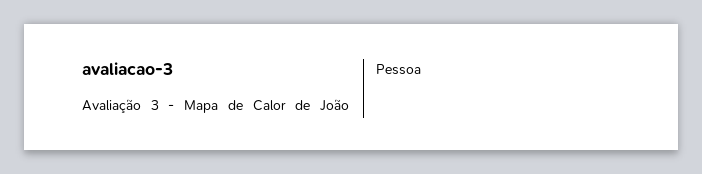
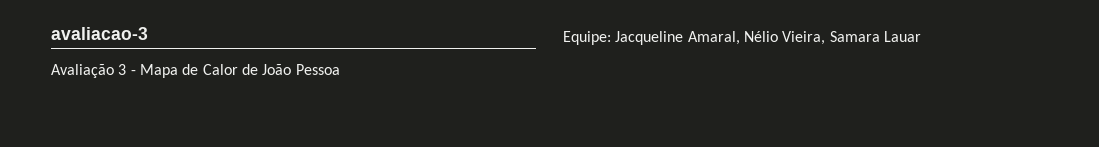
(421, 69) none -> [563,31,921,45] // Equipe: Jacqueline Amaral, Nélio Vieira, Samara Lauar

